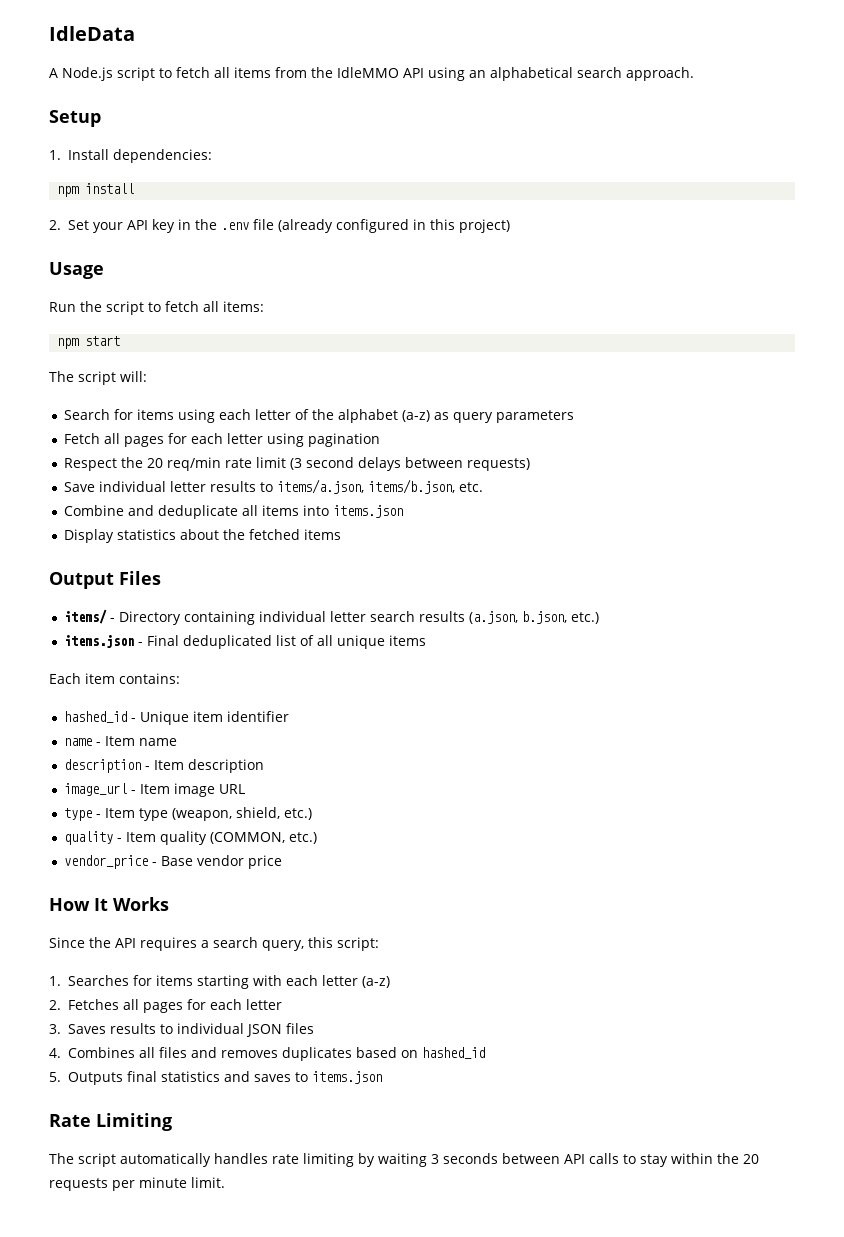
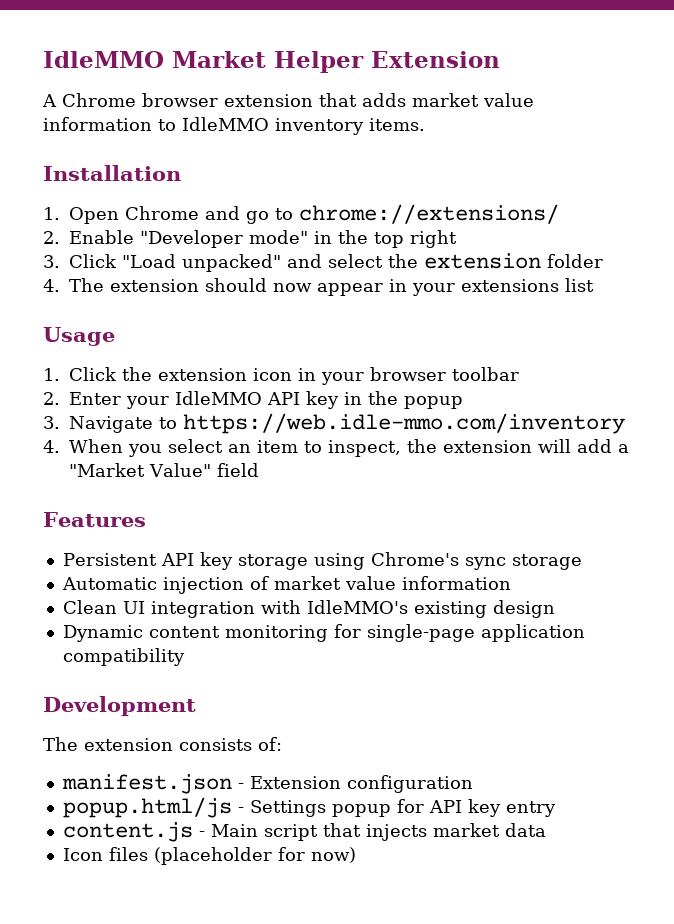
[49,26,135,41] [49,67,694,81] [49,110,101,127] [49,149,212,163] [57,183,135,197] [49,219,510,233] [49,262,104,279] [49,301,264,315] [57,336,121,349] [49,371,147,385] [64,409,575,423] [64,433,381,447] [64,457,531,471] [64,479,484,494] [64,505,404,519] [64,529,342,543] [49,571,161,589] [64,609,600,625] [64,635,427,649] [49,673,180,684] [64,711,290,725] [64,736,178,746] [64,759,265,773] [64,783,246,797] [64,807,313,821] [64,831,318,845] [64,855,283,869] [49,897,169,911] [49,937,379,951] [49,975,390,989] [49,999,282,1013] [49,1023,314,1037] [49,1047,485,1061] [49,1071,382,1085] [49,1113,172,1131] [49,1153,759,1167] [49,1177,225,1191] IdleData // A Node.js script to fetch all items from the IdleMMO API using an alphabetical search approach. // Setup // 1. Install dependencies: // npm install // 2. Set your API key in the .env file (already configured in this project) // Usage // Run the script to fetch all items: // npm start // The script will: // Search for items using each letter of the alphabet (a-z) as query parameters // Fetch all pages for each letter using pagination // Respect the 20 req/min rate limit (3 second delays between requests) // Save individual letter results to items/a.json, items/b.json, etc. // Combine and deduplicate all items into items.json // Display statistics about the fetched items // Output Files // items/ - Directory containing individual letter search results (a.json, b.json, etc.) // items.json - Final deduplicated list of all unique items // Each item contains: // hashed_id - Unique item identifier // name - Item name // description - Item description // image_url - Item image URL // type - Item type (weapon, shield, etc.) // quality - Item quality (COMMON, etc.) // vendor_price - Base vendor price // How It Works // Since the API requires a search query, this script: // 1. Searches for items starting with each letter (a-z) // 2. Fetches all pages for each letter // 3. Saves results to individual JSON files // 4. Combines all files and removes duplicates based on hashed_id // 5. Outputs final statistics and saves to items.json // Rate Limiting // The script automatically handles rate limiting by waiting 3 seconds between API calls to stay within the 20 requests per minute limit. -> [43,51,500,73] [42,93,534,107] [43,117,425,135] [43,165,181,181] [43,204,559,224] [43,230,457,248] [43,253,603,272] [43,278,594,296] [43,327,115,346] [43,367,519,385] [43,391,463,409] [43,413,625,434] [43,439,629,457] [69,463,259,477] [43,512,146,527] [62,552,582,570] [61,576,511,594] [62,600,555,618] [62,624,585,642] [62,648,185,666] [43,696,196,716] [43,737,282,751] [61,774,473,794] [62,797,556,818] [62,822,546,842] [62,847,356,865] IdleMMO Market Helper Extension // A Chrome browser extension that adds market value information to IdleMMO inventory items. // Installation // 1. Open Chrome and go to chrome://extensions/ // 2. Enable "Developer mode" in the top right // 3. Click "Load unpacked" and select the extension folder // 4. The extension should now appear in your extensions list // Usage // 1. Click the extension icon in your browser toolbar // 2. Enter your IdleMMO API key in the popup // 3. Navigate to https://web.idle-mmo.com/inventory // 4. When you select an item to inspect, the extension will add a "Market Value" field // Features // Persistent API key storage using Chrome's sync storage // Automatic injection of market value information // Clean UI integration with IdleMMO's existing design // Dynamic content monitoring for single-page application compatibility // Development // The extension consists of: // manifest.json - Extension configuration // popup.html/js - Settings popup for API key entry // content.js - Main script that injects market data // Icon files (placeholder for now)

